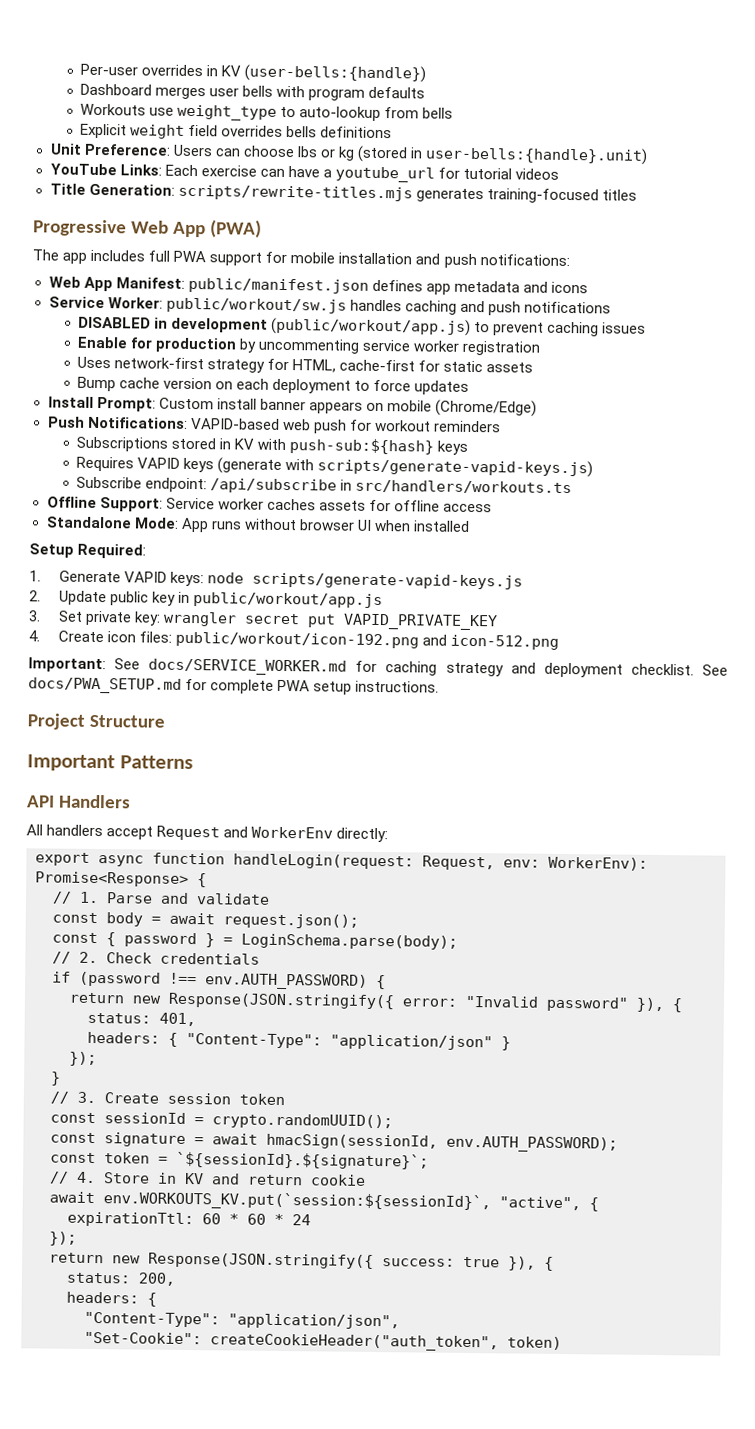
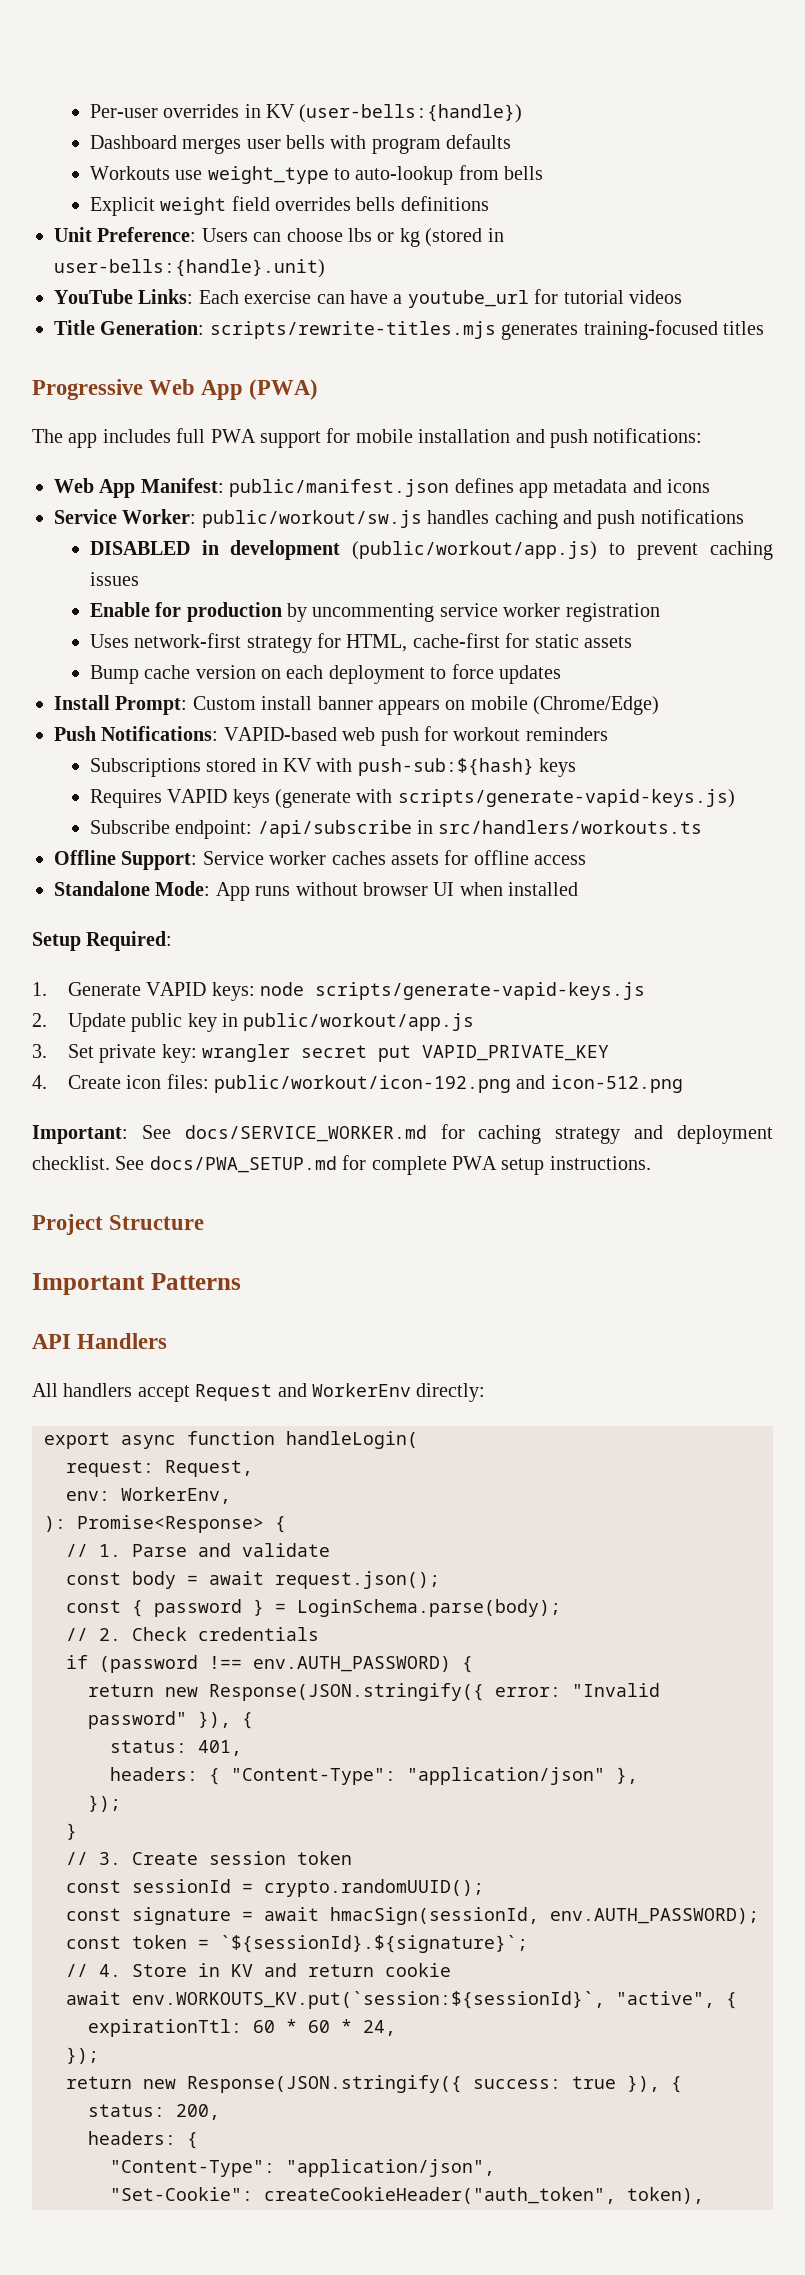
[233,853,414,870] handleLogin(request: -> [286,1431,418,1449] [66,1460,154,1477] handleLogin( // request:
[503,856,648,871] env: WorkerEnv): -> [66,1487,231,1504] [44,1516,66,1532] // env: WorkerEnv, // ):
[501,1036,511,1051] } -> [616,1767,638,1784] },
[292,1214,311,1226] 24 -> [363,2020,396,2036] 24,
[507,1336,562,1350] token) -> [627,2187,704,2204] token),

